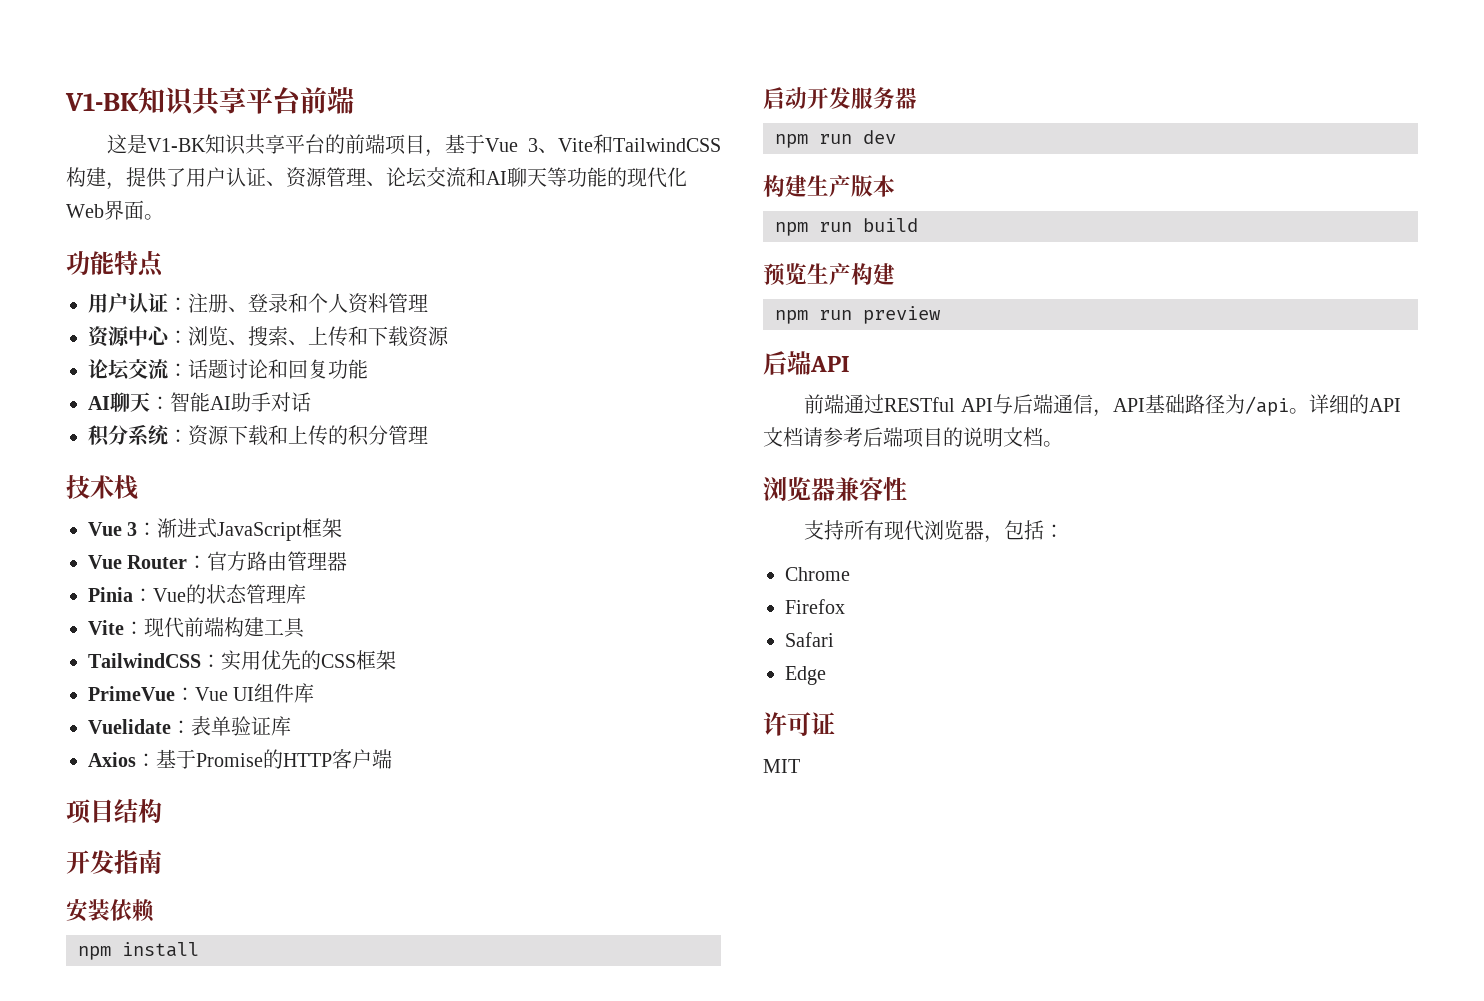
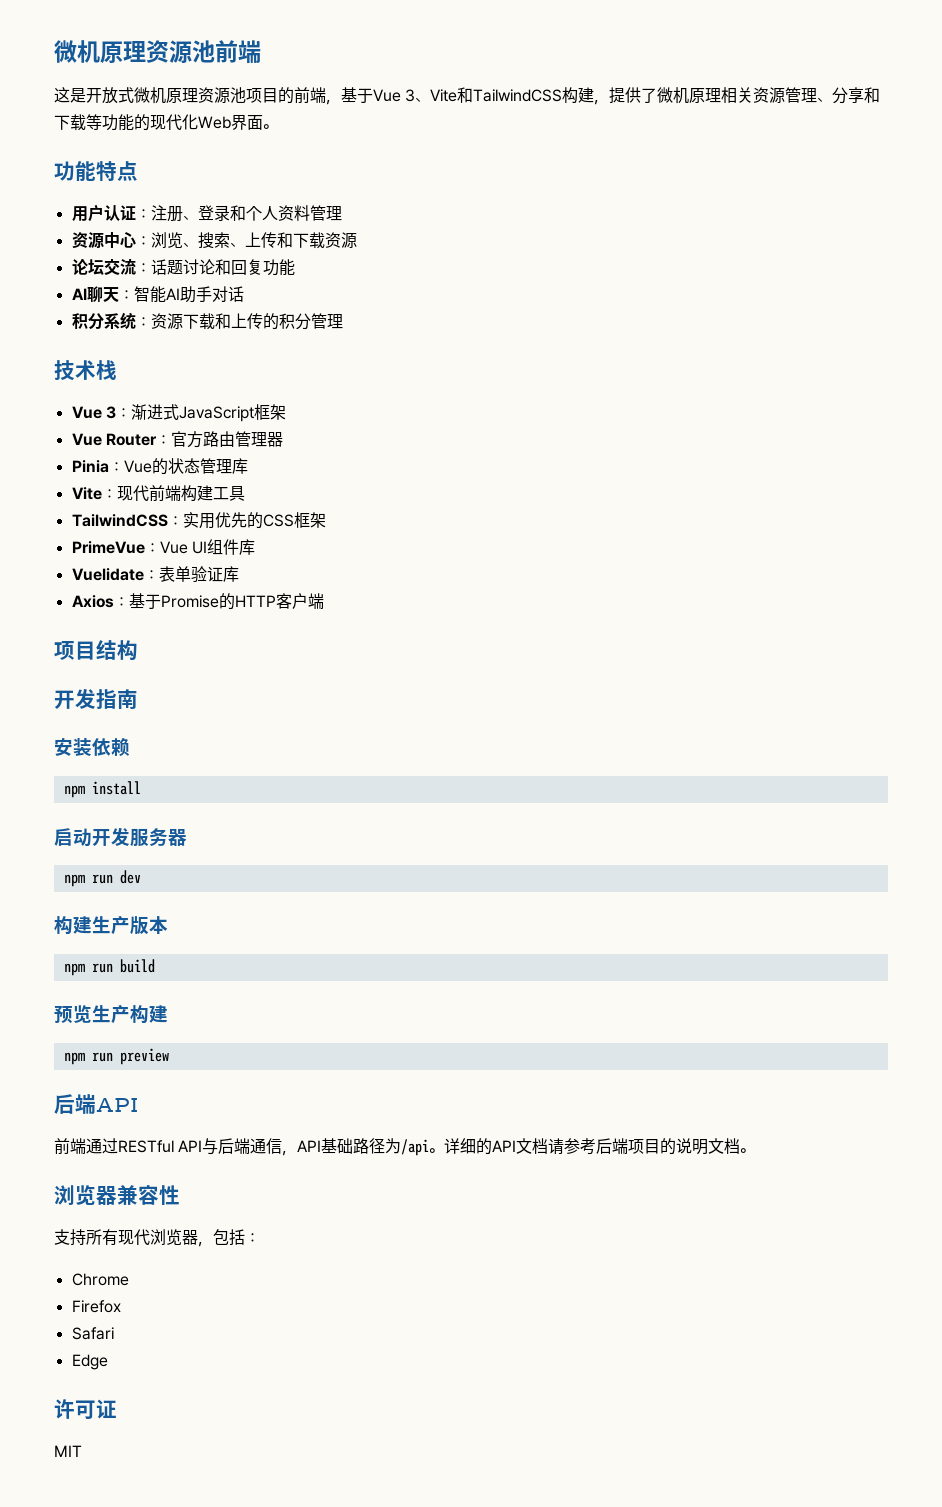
[65,87,354,116] [107,134,426,155] V1-BK知识共享平台前端 // 这是V1-BK知识共享平台的前端项目 -> [54,40,261,64] [54,87,326,104] 微机原理资源池前端 // 这是开放式微机原理资源池项目的前端
[186,167,547,188] 用户认证、资源管理、论坛交流和AI聊天 -> [657,87,881,104] [54,114,86,131] 微机原理相关资源管理、分享和下载

